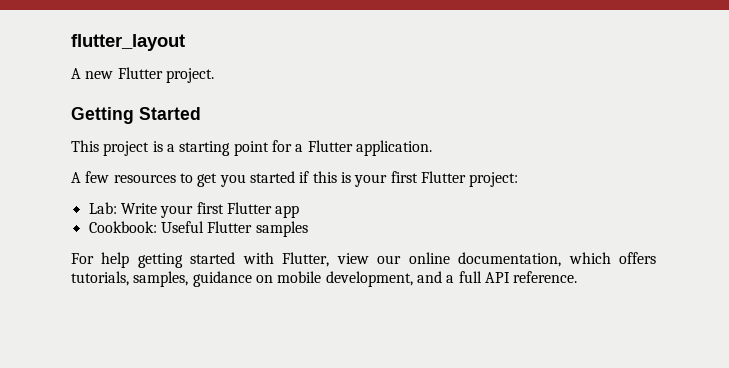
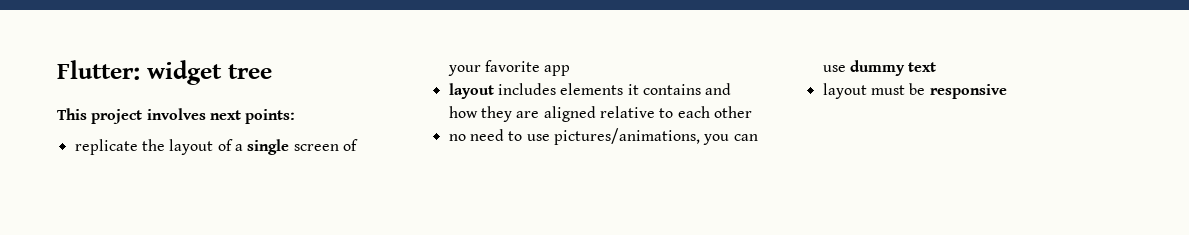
[71,34,185,51] [71,67,214,83] [71,107,201,124] [71,140,432,156] [71,171,519,187] [88,202,300,218] [88,221,308,237] [71,252,656,268] [71,271,578,287] flutter_layout // A new Flutter project. // Getting Started // This project is a starting point for a Flutter application. // A few resources to get you started if this is your first Flutter project: // Lab: Write your first Flutter app // Cookbook: Useful Flutter samples // For help getting started with Flutter, view our online documentation, which offers tutorials, samples, guidance on mobile development, and a full API reference. -> [57,60,272,85] [57,108,296,124] [74,139,358,155] [447,60,571,76] [448,83,732,99] [448,106,752,122] [448,128,758,145] [822,60,937,76] [822,83,1007,99] Flutter: widget tree // This project involves next points: // replicate the layout of a single screen of your favorite app // layout includes elements it contains and how they are aligned relative to each other // no need to use pictures/animations, you can use dummy text // layout must be responsive

